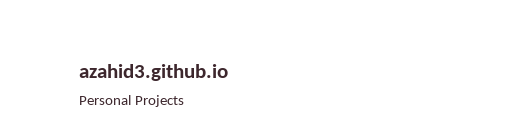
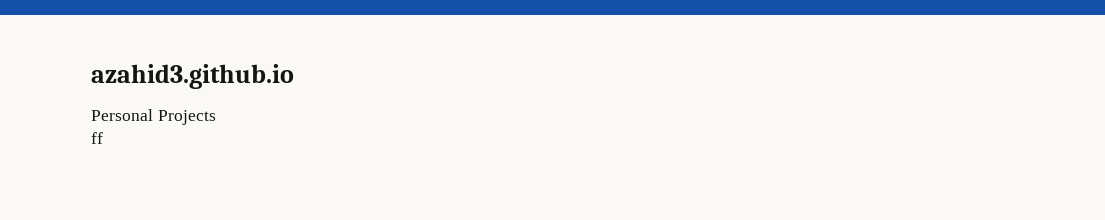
(184, 101) none -> [91,132,103,144] // ff

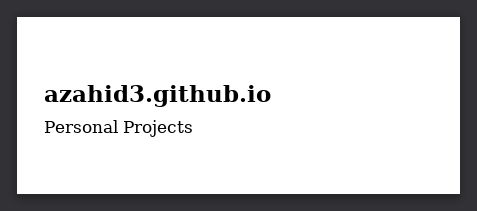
[91,132,103,144] // ff -> (193, 128) none

